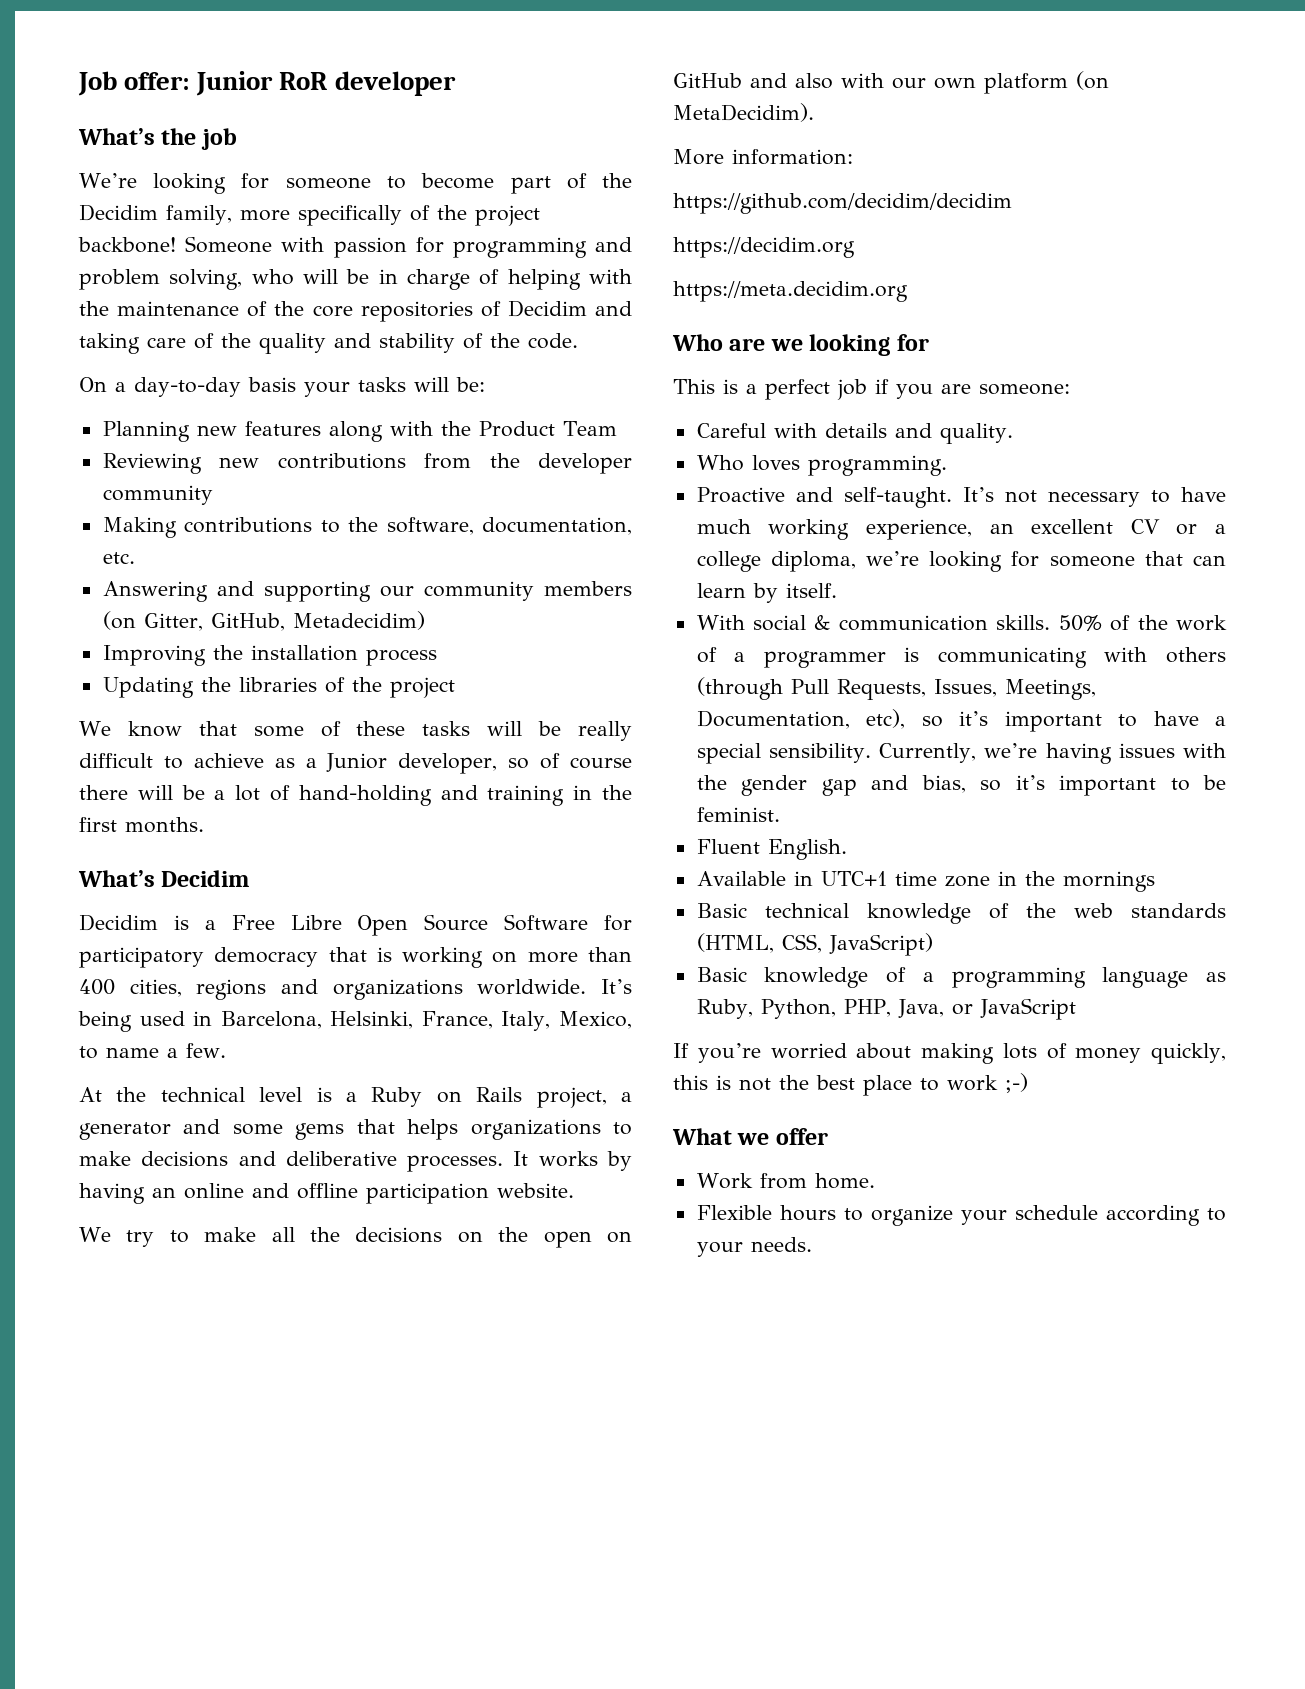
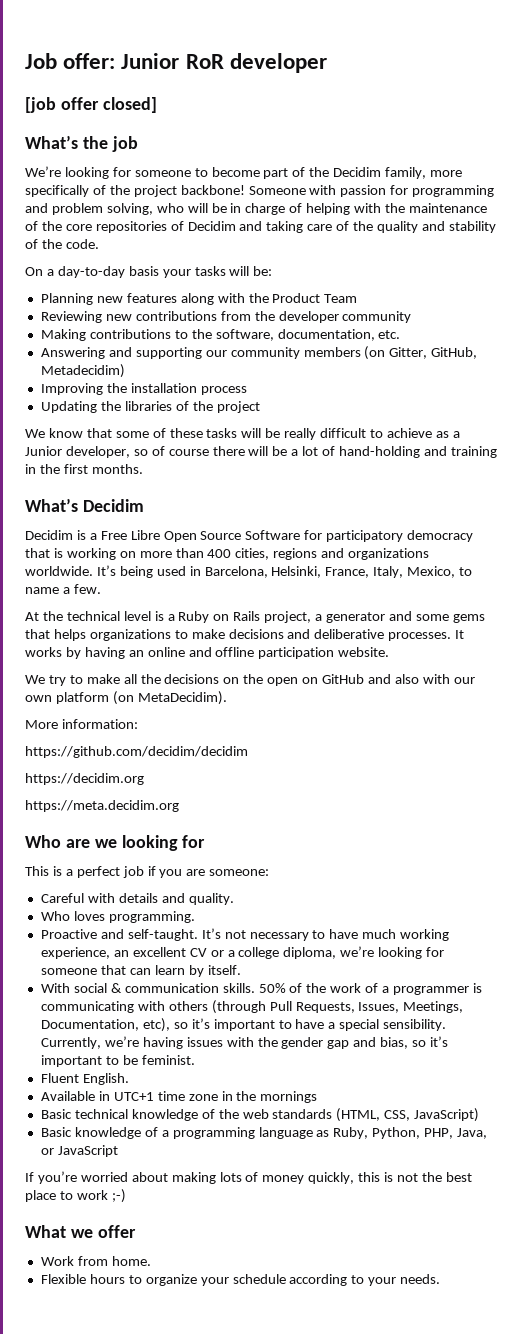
(456, 83) none -> [25,97,157,113] // [job offer closed]

